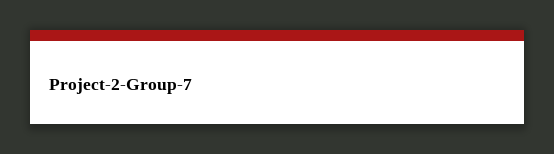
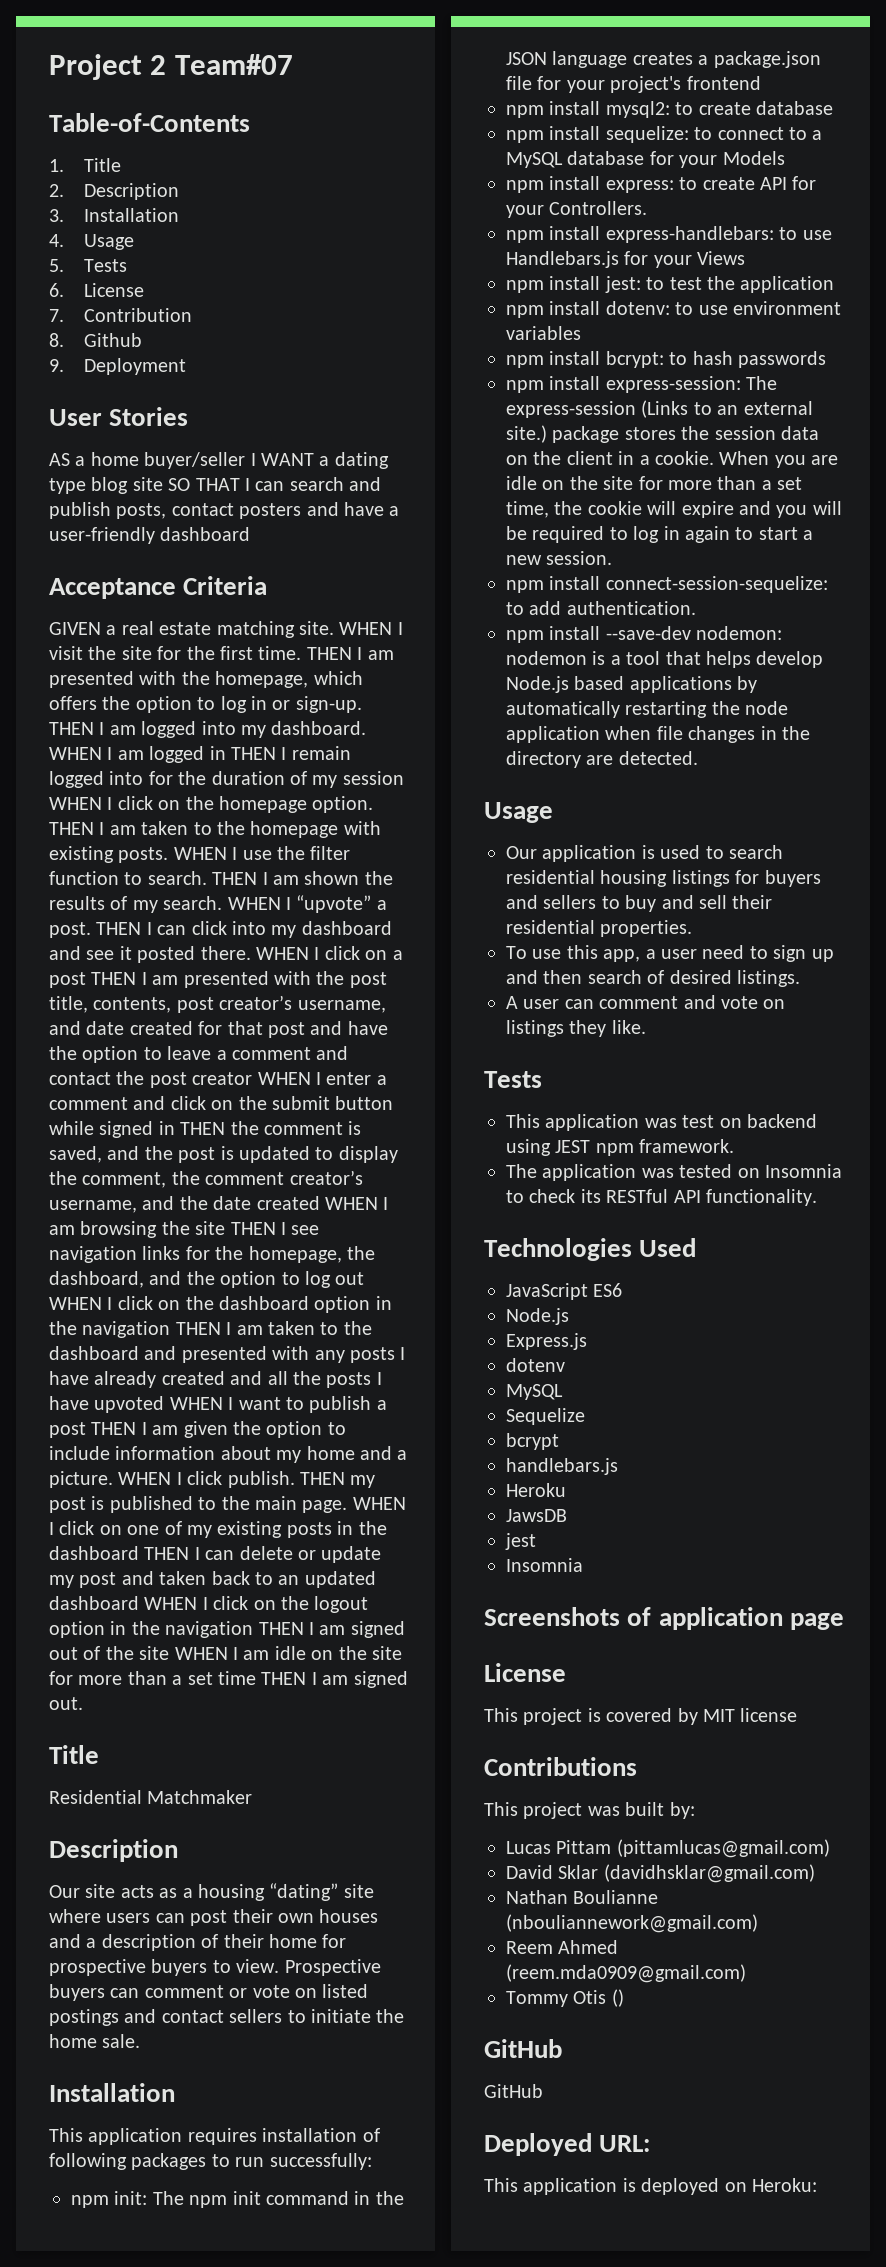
[49,78,192,94] Project-2-Group-7 -> [49,54,293,80] [49,113,250,132] [49,158,121,172] [49,183,179,200] [49,208,179,222] [49,234,134,250] [49,259,127,272] [49,283,144,297] [49,308,192,322] [49,333,142,347] [49,358,186,375] [49,407,189,426] [49,452,389,469] [49,477,382,494] [49,502,400,519] [49,527,251,544] [49,576,268,599] [49,621,403,638] [49,646,394,660] [49,671,363,688] [49,696,362,713] [49,721,367,738] [49,746,351,763] [49,771,404,788] [49,796,374,813] [49,821,381,838] [49,846,351,863] [49,871,393,885] [49,895,387,913] [49,921,392,938] [49,946,403,963] [49,971,387,988] [49,995,386,1013] [49,1021,388,1038] [49,1046,349,1063] [49,1071,387,1088] [49,1096,394,1110] [49,1121,362,1138] [49,1146,398,1163] [49,1170,363,1188] [49,1196,389,1213] [49,1221,320,1238] [49,1246,375,1263] [49,1271,365,1288] [49,1296,392,1313] [49,1321,372,1338] [49,1346,406,1363] [49,1371,382,1388] [49,1396,387,1413] [49,1421,346,1438] [49,1446,408,1463] [49,1471,376,1488] [49,1496,406,1513] [49,1521,387,1538] [49,1546,382,1563] [49,1571,376,1588] [49,1596,369,1613] [49,1621,405,1638] [49,1646,402,1660] [49,1671,408,1688] [49,1697,83,1710] [49,1745,99,1764] [49,1790,253,1804] [49,1839,178,1862] [49,1883,374,1901] [49,1909,379,1926] [49,1934,347,1951] [49,1959,381,1976] [49,1984,369,2001] [49,2009,405,2026] [49,2034,141,2048] [49,2083,175,2102] [49,2128,380,2145] [49,2153,372,2170] [71,2191,404,2208] [506,51,821,68] [506,76,761,93] [506,101,833,118] [506,126,823,143] [506,151,785,168] [506,176,817,193] [506,201,648,218] [506,226,832,243] [506,251,746,268] [506,276,835,293] [506,301,841,318] [506,326,581,340] [506,351,826,368] [506,376,778,393] [506,400,813,418] [506,425,819,443] [506,451,839,468] [506,476,803,490] [506,501,842,518] [506,526,814,543] [506,551,613,565] [506,576,828,593] [506,601,696,615] [506,626,783,643] [506,651,824,668] [506,676,758,693] [506,701,789,718] [506,726,810,743] [506,751,698,768] [484,802,553,823] [506,845,783,862] [506,870,821,887] [506,895,773,912] [506,920,693,937] [506,945,834,962] [506,970,800,987] [506,995,786,1009] [506,1020,646,1037] [484,1071,542,1088] [506,1114,817,1131] [506,1139,735,1156] [506,1164,842,1181] [506,1189,817,1206] [484,1238,697,1261] [506,1283,623,1300] [506,1308,569,1325] [506,1333,587,1350] [506,1358,565,1372] [506,1384,563,1400] [506,1408,585,1425] [506,1433,559,1450] [506,1458,618,1475] [506,1483,566,1497] [506,1509,567,1522] [505,1533,536,1550] [506,1558,583,1572] [484,1607,844,1630] [484,1663,566,1682] [484,1708,798,1725] [484,1757,637,1776] [484,1802,695,1819] [506,1839,830,1858] [506,1864,815,1883] [506,1890,659,1904] [506,1914,758,1933] [506,1940,619,1954] [506,1964,746,1983] [506,1989,624,2007] [484,2039,562,2058] [484,2084,543,2098] [484,2133,651,2156] [484,2178,817,2195] Project 2 Team#07 // Table-of-Contents // 1. Title // 2. Description // 3. Installation // 4. Usage // 5. Tests // 6. License // 7. Contribution // 8. Github // 9. Deployment // User Stories // AS a home buyer/seller I WANT a dating type blog site SO THAT I can search and publish posts, contact posters and have a user-friendly dashboard // Acceptance Criteria // GIVEN a real estate matching site. WHEN I visit the site for the first time. THEN I am presented with the homepage, which offers the option to log in or sign-up. THEN I am logged into my dashboard. WHEN I am logged in THEN I remain logged into for the duration of my session WHEN I click on the homepage option. THEN I am taken to the homepage with existing posts. WHEN I use the filter function to search. THEN I am shown the results of my search. WHEN I “upvote” a post. THEN I can click into my dashboard and see it posted there. WHEN I click on a post THEN I am presented with the post title, contents, post creator’s username, and date created for that post and have the option to leave a comment and contact the post creator WHEN I enter a comment and click on the submit button while signed in THEN the comment is saved, and the post is updated to display the comment, the comment creator’s username, and the date created WHEN I am browsing the site THEN I see navigation links for the homepage, the dashboard, and the option to log out WHEN I click on the dashboard option in the navigation THEN I am taken to the dashboard and presented with any posts I have already created and all the posts I have upvoted WHEN I want to publish a post THEN I am given the option to include information about my home and a picture. WHEN I click publish. THEN my post is published to the main page. WHEN I click on one of my existing posts in the dashboard THEN I can delete or update my post and taken back to an updated dashboard WHEN I click on the logout option in the navigation THEN I am signed out of the site WHEN I am idle on the site for more than a set time THEN I am signed out. // Title // Residential Matchmaker // Description // Our site acts as a housing “dating” site where users can post their own houses and a description of their home for prospective buyers to view. Prospective buyers can comment or vote on listed postings and contact sellers to initiate the home sale. // Installation // This application requires installation of following packages to run successfully: // npm init: The npm init command in the JSON language creates a package.json file for your project's frontend // npm install mysql2: to create database // npm install sequelize: to connect to a MySQL database for your Models // npm install express: to create API for your Controllers. // npm install express-handlebars: to use Handlebars.js for your Views // npm install jest: to test the application // npm install dotenv: to use environment variables // npm install bcrypt: to hash passwords // npm install express-session: The express-session (Links to an external site.) package stores the session data on the client in a cookie. When you are idle on the site for more than a set time, the cookie will expire and you will be required to log in again to start a new session. // npm install connect-session-sequelize: to add authentication. // npm install --save-dev nodemon: nodemon is a tool that helps develop Node.js based applications by automatically restarting the node application when file changes in the directory are detected. // Usage // Our application is used to search residential housing listings for buyers and sellers to buy and sell their residential properties. // To use this app, a user need to sign up and then search of desired listings. // A user can comment and vote on listings they like. // Tests // This application was test on backend using JEST npm framework. // The application was tested on Insomnia to check its RESTful API functionality. // Technologies Used // JavaScript ES6 // Node.js // Express.js // dotenv // MySQL // Sequelize // bcrypt // handlebars.js // Heroku // JawsDB // jest // Insomnia // Screenshots of application page // License // This project is covered by MIT license // Contributions // This project was built by: // Lucas Pittam (pittamlucas@gmail.com) // David Sklar (davidhsklar@gmail.com) // Nathan Boulianne (nbouliannework@gmail.com) // Reem Ahmed (reem.mda0909@gmail.com) // Tommy Otis () // GitHub // GitHub // Deployed URL: // This application is deployed on Heroku:

